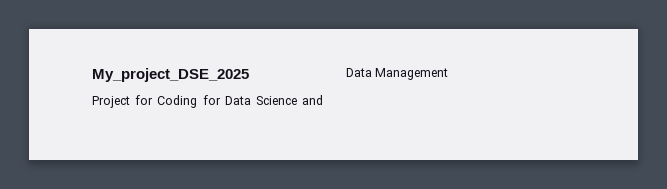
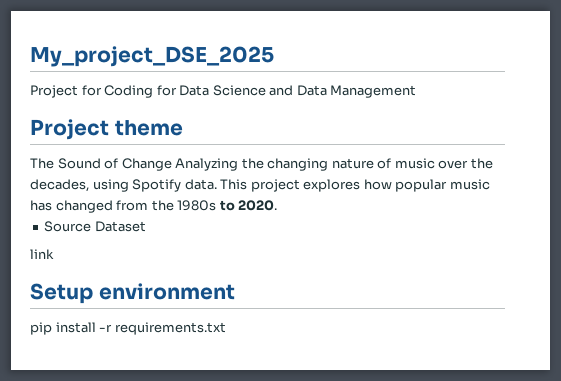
(449, 74) none -> [30,119,183,140] [30,158,493,171] [30,179,490,192] [30,200,278,213] [44,221,146,232] [30,249,54,259] [30,283,235,304] [30,322,226,335] // Project theme // The Sound of Change Analyzing the changing nature of music over the decades, using Spotify data. This project explores how popular music has changed from the 1980s to 2020. // Source Dataset // link // Setup environment // pip install -r requirements.txt

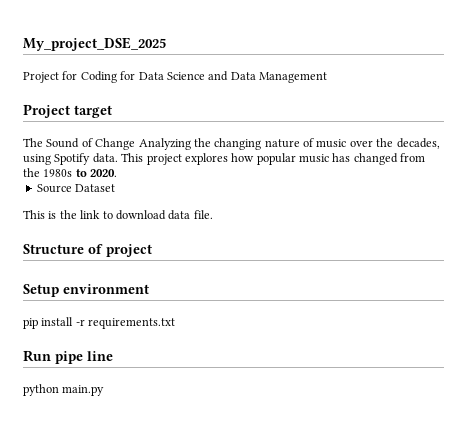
[114,120,183,136] theme -> [74,105,112,118] target
[30,249,54,259] link -> [23,210,213,220] [23,244,152,257] This is the link to download data file. // Structure of project
(226, 328) none -> [23,350,113,364] [23,384,105,396] // Run pipe line // python main.py

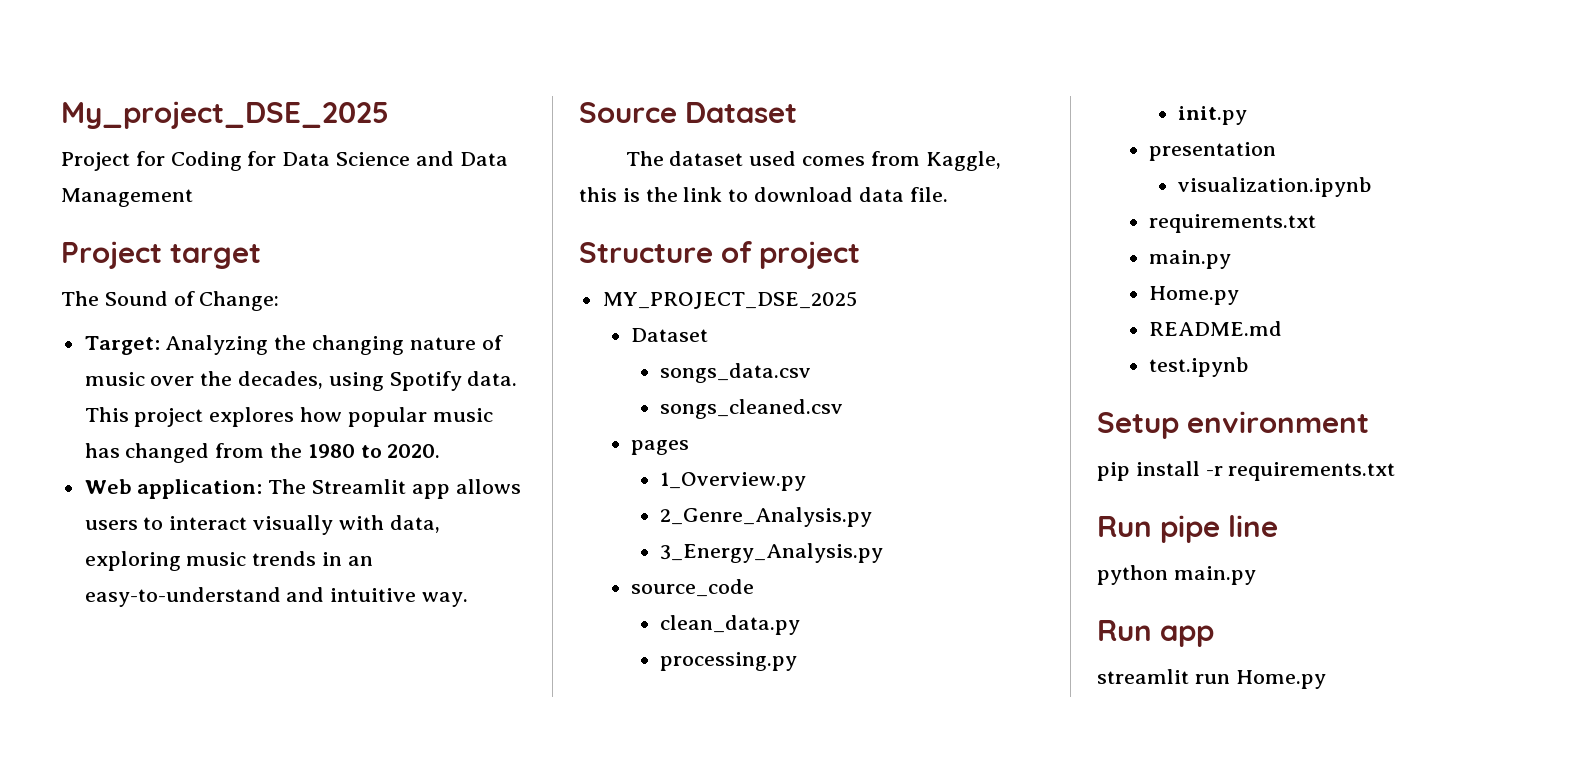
[95,138,136,150] Change -> [199,291,280,311] [84,336,160,355] Change: // Target:
[43,169,73,177] 1980s -> [307,444,355,458] 1980
[36,184,116,193] [23,210,45,219] Source Dataset // This -> [84,479,521,499] [84,515,440,535] [84,551,373,571] [84,587,469,607] [579,102,797,123] [625,151,1001,171] [579,187,617,202] Web application: The Streamlit app allows users to interact visually with data, exploring music trends in an easy-to-understand and intuitive way. // Source Dataset // The dataset used comes from Kaggle, this
(152, 250) none -> [602,291,857,309] [631,328,709,342] [660,363,812,383] [660,399,844,419] [631,440,690,455] [660,472,807,491] [660,507,873,527] [660,543,884,563] [631,579,755,597] [660,615,801,635] [660,652,798,671] [1178,106,1248,125] [1149,142,1277,161] [1178,177,1372,197] [1149,214,1317,233] [1149,250,1232,269] [1149,286,1240,305] [1149,321,1283,336] [1149,357,1249,377] // MY_PROJECT_DSE_2025 // Dataset // songs_data.csv // songs_cleaned.csv // pages // 1_Overview.py // 2_Genre_Analysis.py // 3_Energy_Analysis.py // source_code // clean_data.py // processing.py // init.py // presentation // visualization.ipynb // requirements.txt // main.py // Home.py // README.md // test.ipynb
(105, 390) none -> [1097,620,1214,647] [1097,669,1326,689] // Run app // streamlit run Home.py

